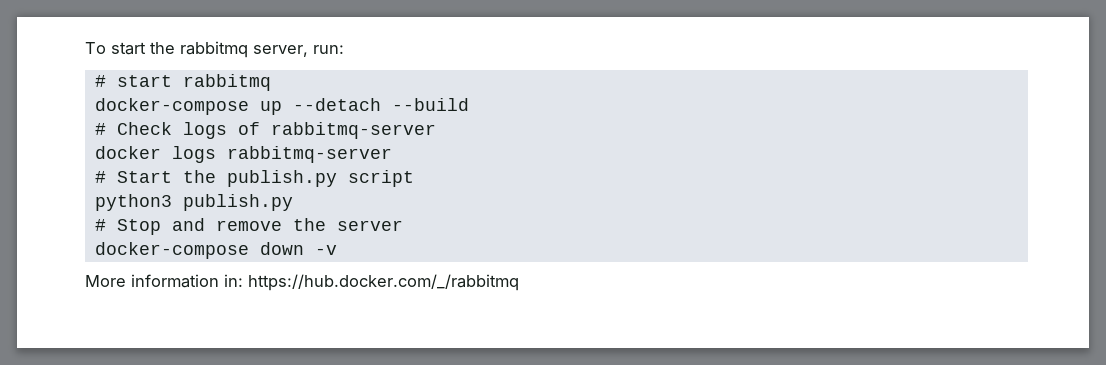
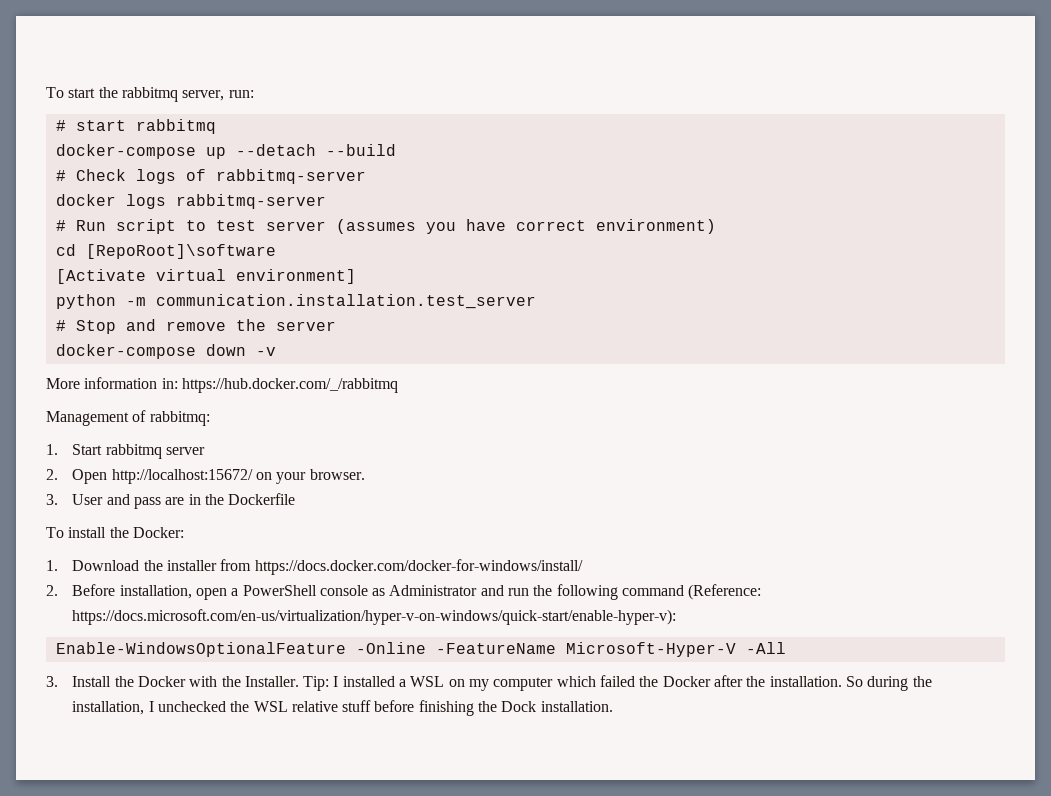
[116,170,414,187] [94,194,293,211] Start the publish.py script // python3 publish.py -> [75,219,716,234] [55,244,276,259] [55,269,356,284] [55,294,536,309] Run script to test server (assumes you have correct environment) // cd [RepoRoot]\software // [Activate virtual environment] // python -m communication.installation.test_server
(519, 282) none -> [46,410,210,426] [46,444,205,459] [46,469,365,484] [46,493,296,509] [46,527,184,538] [46,559,583,575] [46,584,762,600] [72,609,677,625] [55,642,786,657] [46,675,932,691] [72,700,613,716] // Management of rabbitmq: // 1. Start rabbitmq server // 2. Open http://localhost:15672/ on your browser. // 3. User and pass are in the Dockerfile // To install the Docker: // 1. Download the installer from https://docs.docker.com/docker-for-windows/install/ // 2. Before installation, open a PowerShell console as Administrator and run the following command (Reference: https://docs.microsoft.com/en-us/virtualization/hyper-v-on-windows/quick-start/enable-hyper-v): // Enable-WindowsOptionalFeature -Online -FeatureName Microsoft-Hyper-V -All // 3. Install the Docker with the Installer. Tip: I installed a WSL on my computer which failed the Docker after the installation. So during the installation, I unchecked the WSL relative stuff before finishing the Dock installation.

